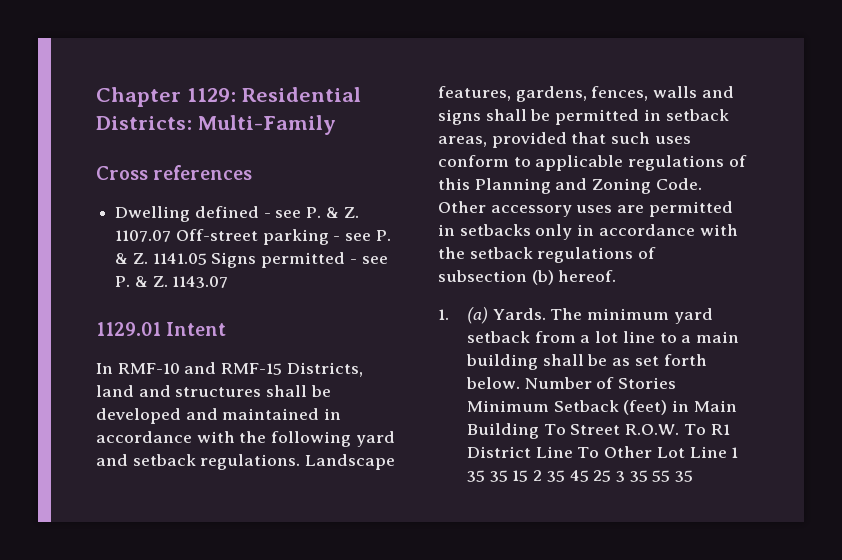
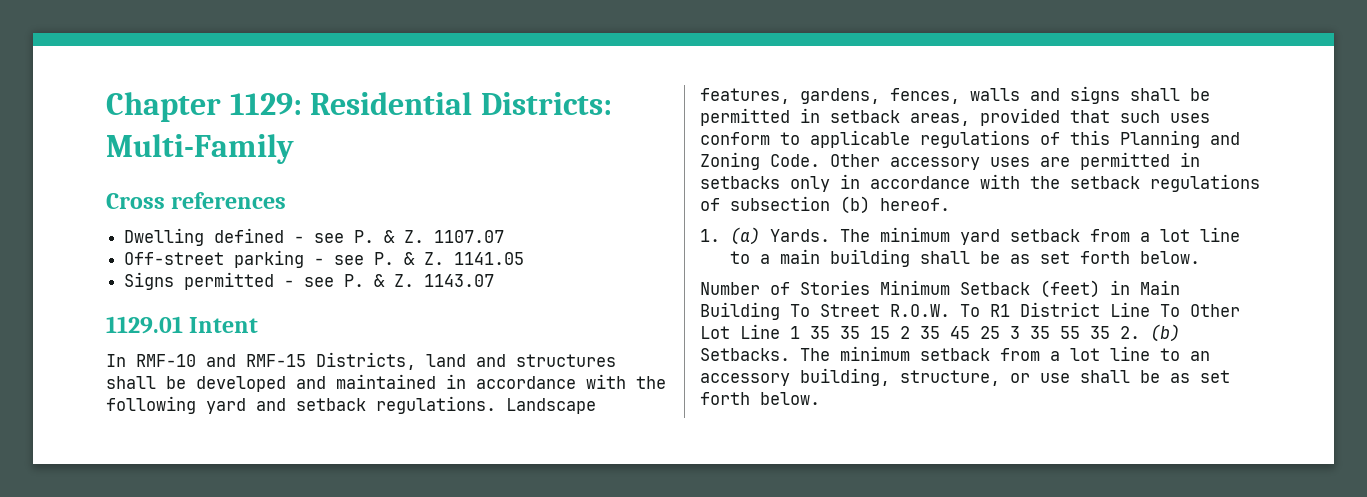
(172, 236) none -> (505, 236) //
(207, 259) none -> (525, 258) //
(520, 383) none -> (1201, 257) //
(694, 476) none -> [1120,324,1180,342] [700,346,1210,361] [700,368,1230,386] [700,392,820,405] 2. (b) Setbacks. The minimum setback from a lot line to an accessory building, structure, or use shall be as set forth below.

